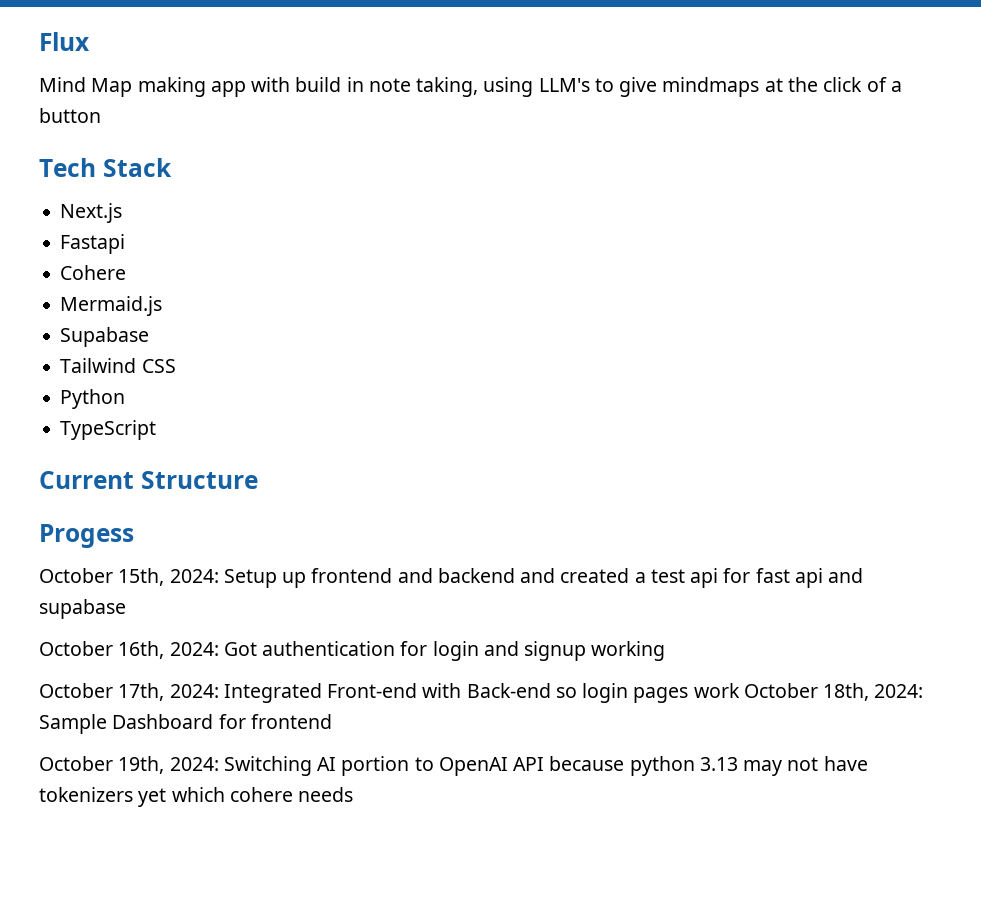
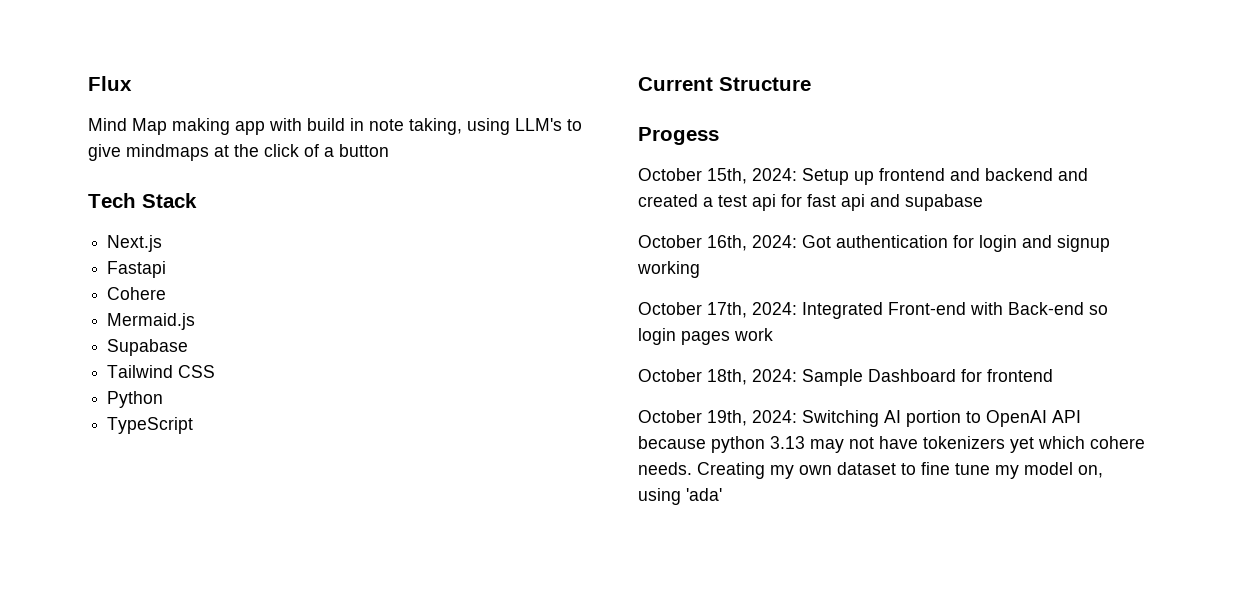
(740, 690) none -> (773, 334) //
[298,787,354,802] needs -> [638,462,1103,479] [638,488,722,505] needs. Creating my own dataset to fine tune my model on, using 'ada'

